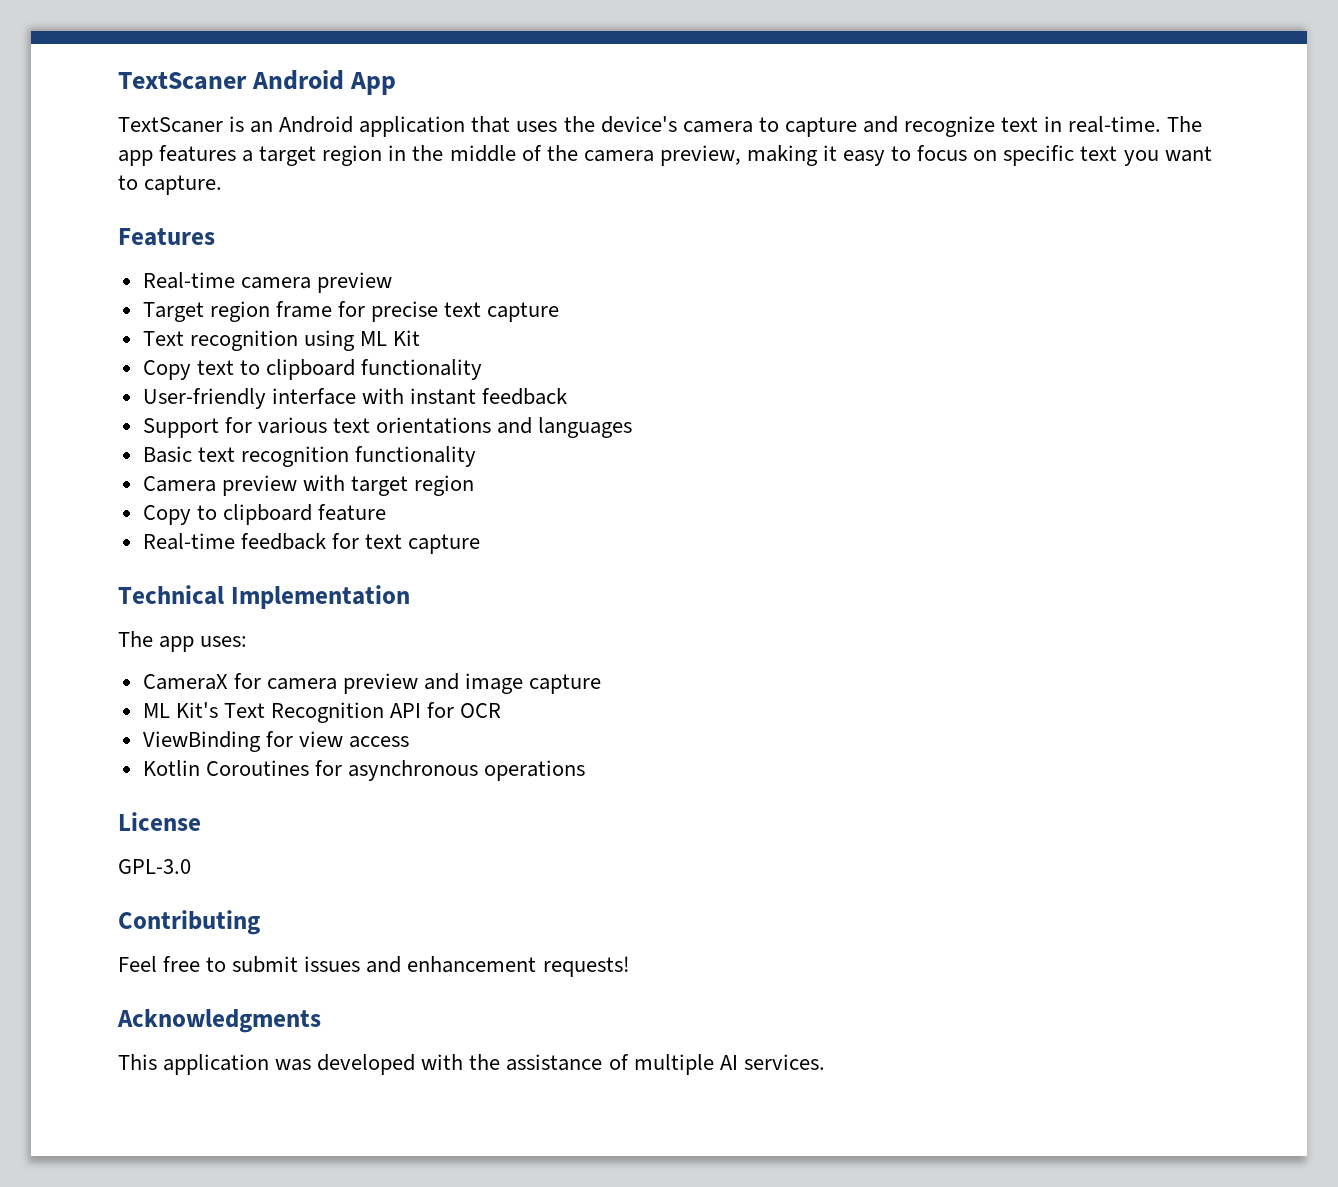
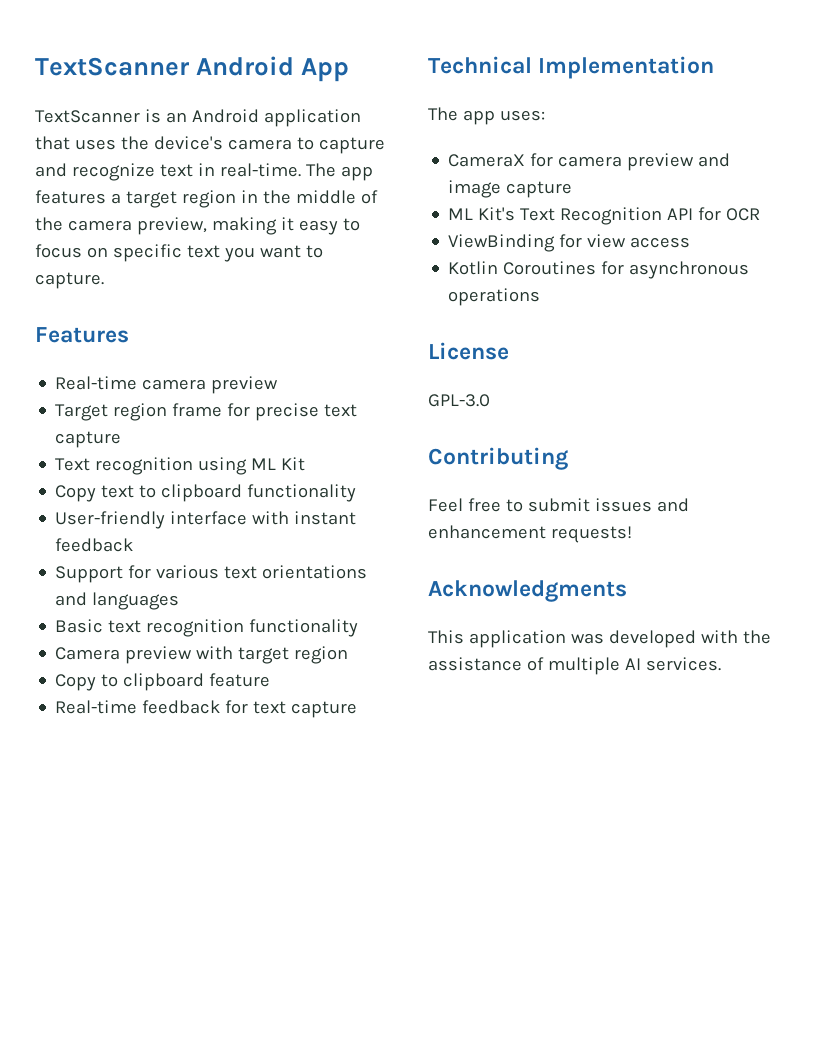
[118,72,247,90] TextScaner -> [35,57,190,76] TextScanner
[118,117,223,133] TextScaner -> [35,110,140,123] TextScanner

